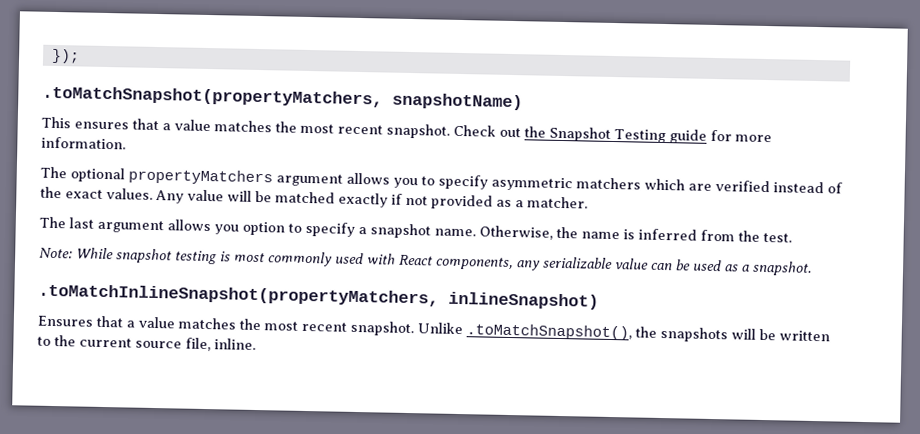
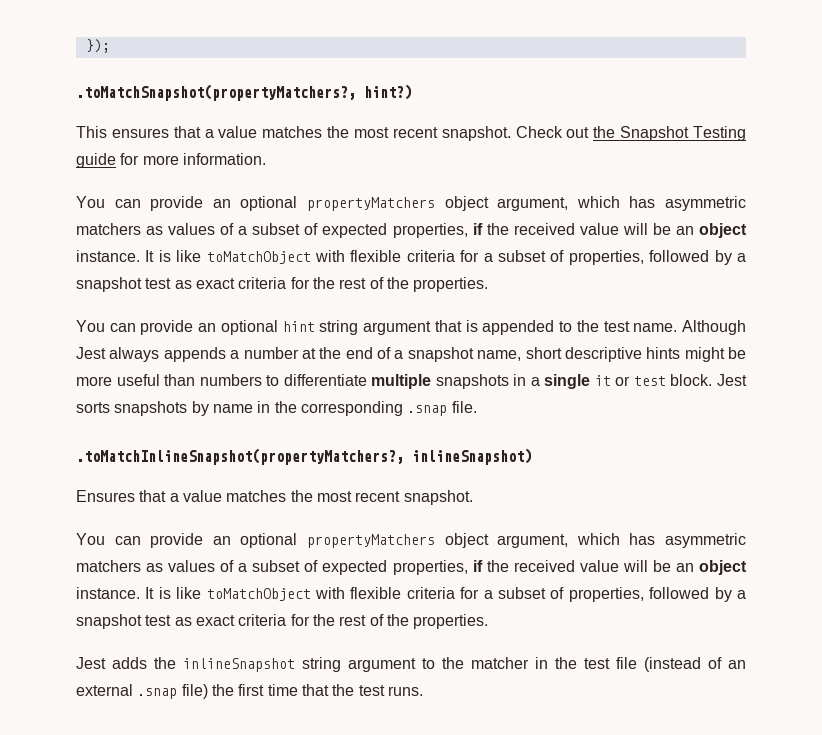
[42,85,523,111] .toMatchSnapshot(propertyMatchers, snapshotName) -> [76,84,412,101] .toMatchSnapshot(propertyMatchers?, hint?)
[40,166,843,194] [40,186,588,210] [39,216,792,243] [39,247,812,276] [38,283,439,307] The optional propertyMatchers argument allows you to specify asymmetric matchers which are verified instead of the exact values. Any value will be matched exactly if not provided as a matcher. // The last argument allows you option to specify a snapshot name. Otherwise, the name is inferred from the test. // Note: While snapshot testing is most commonly used with React components, any serializable value can be used as a snapshot. // .toMatchInlineSnapshot(propertyMatchers, -> [76,196,747,211] [76,223,747,238] [76,250,746,265] [76,277,489,292] [76,320,747,335] [76,347,746,362] [76,374,747,389] [76,401,477,416] [76,448,404,465] You can provide an optional propertyMatchers object argument, which has asymmetric matchers as values of a subset of expected properties, if the received value will be an object instance. It is like toMatchObject with flexible criteria for a subset of properties, followed by a snapshot test as exact criteria for the rest of the properties. // You can provide an optional hint string argument that is appended to the test name. Although Jest always appends a number at the end of a snapshot name, short descriptive hints might be more useful than numbers to differentiate multiple snapshots in a single it or test block. Jest sorts snapshots by name in the corresponding .snap file. // .toMatchInlineSnapshot(propertyMatchers?,
[417,322,830,343] [37,335,256,352] Unlike .toMatchSnapshot(), the snapshots will be written to the current source file, inline. -> [76,533,747,548] [76,560,747,575] [76,587,746,602] [76,614,489,629] [76,657,746,672] [76,684,423,699] // You can provide an optional propertyMatchers object argument, which has asymmetric matchers as values of a subset of expected properties, if the received value will be an object instance. It is like toMatchObject with flexible criteria for a subset of properties, followed by a snapshot test as exact criteria for the rest of the properties. // Jest adds the inlineSnapshot string argument to the matcher in the test file (instead of an external .snap file) the first time that the test runs.

